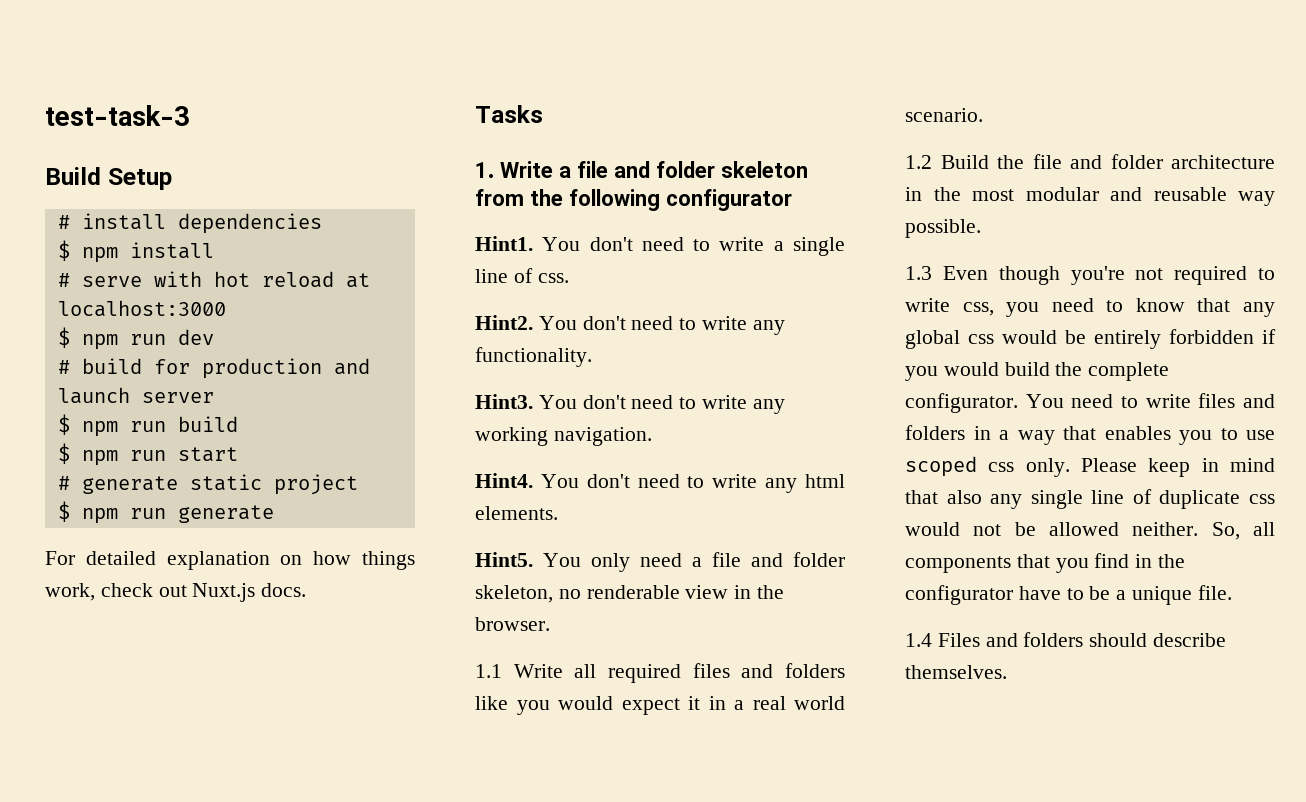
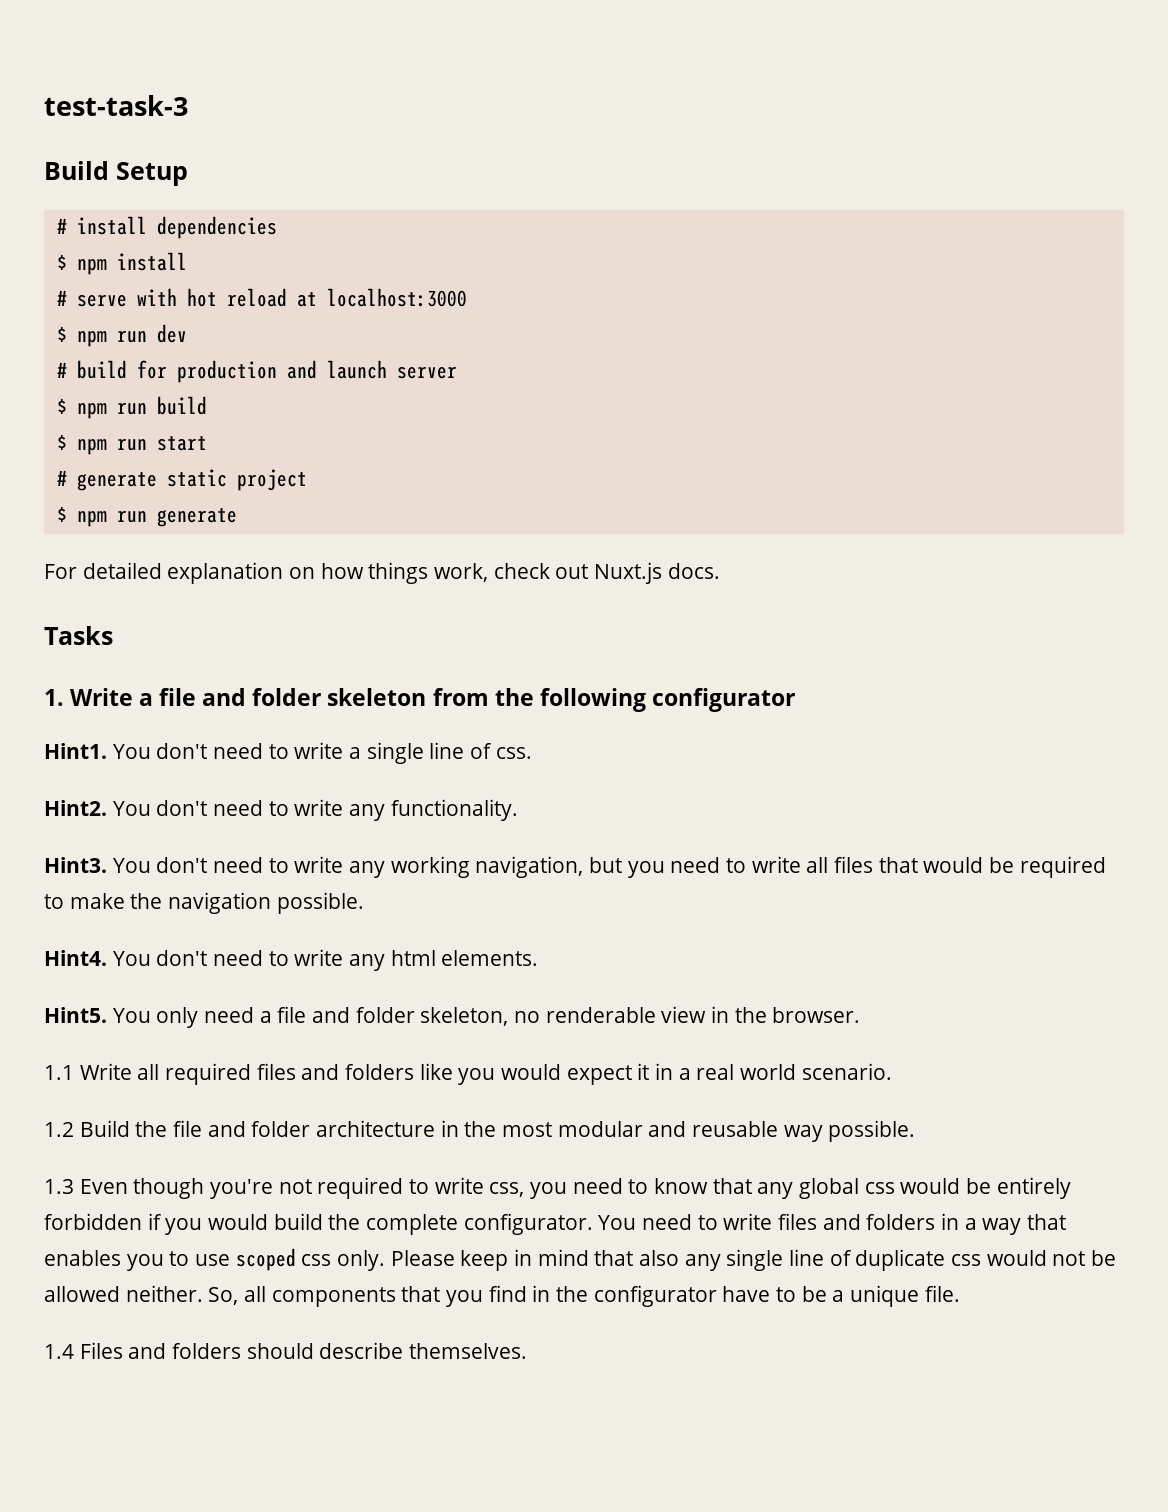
[553,427,652,446] navigation. -> [475,856,1106,878] [44,892,364,914] navigation, but you need to write all files that would be required to make the navigation possible.

